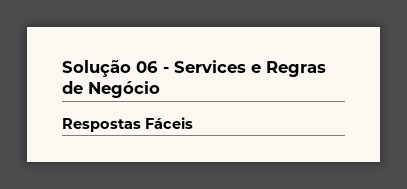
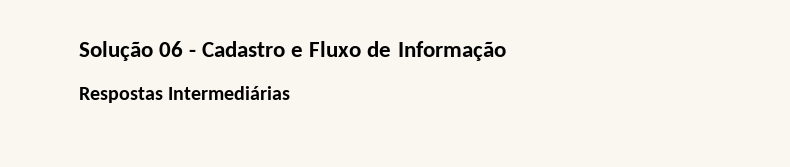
[174,60,326,77] [62,81,160,98] Services e Regras de Negócio -> [202,41,506,61] Cadastro e Fluxo de Informação
[145,117,193,129] Fáceis -> [168,86,291,100] Intermediárias

